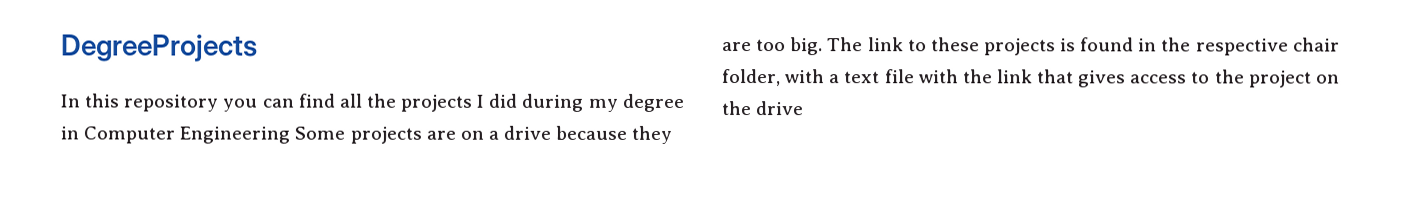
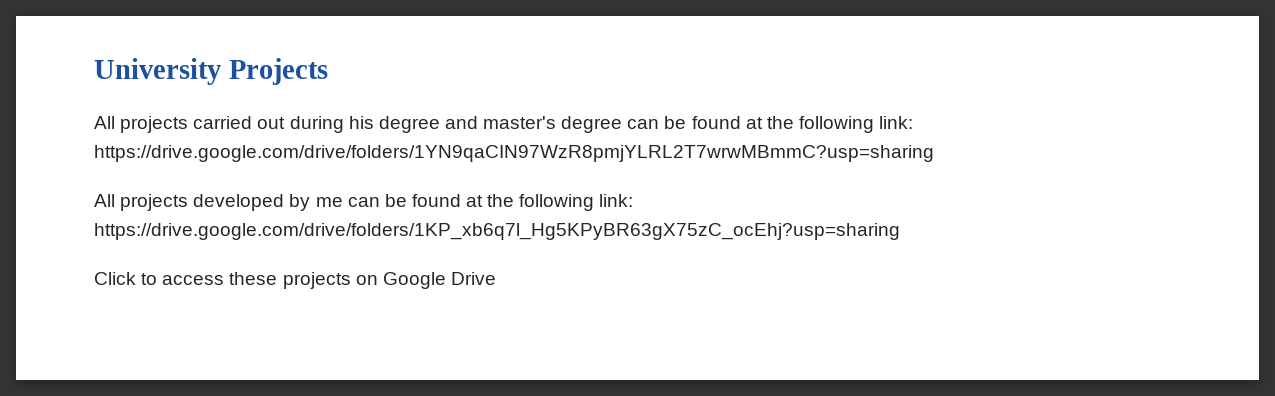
[61,34,258,62] [60,93,685,112] [60,125,673,144] [722,37,1340,56] [722,69,1340,88] [721,101,804,116] DegreeProjects // In this repository you can find all the projects I did during my degree in Computer Engineering Some projects are on a drive because they are too big. The link to these projects is found in the respective chair folder, with a text file with the link that gives access to the project on the drive -> [94,58,328,85] [94,116,914,133] [94,145,934,162] [94,194,634,211] [94,223,900,240] [94,272,496,289] University Projects // All projects carried out during his degree and master's degree can be found at the following link: https://drive.google.com/drive/folders/1YN9qaCIN97WzR8pmjYLRL2T7wrwMBmmC?usp=sharing // All projects developed by me can be found at the following link: https://drive.google.com/drive/folders/1KP_xb6q7l_Hg5KPyBR63gX75zC_ocEhj?usp=sharing // Click to access these projects on Google Drive

